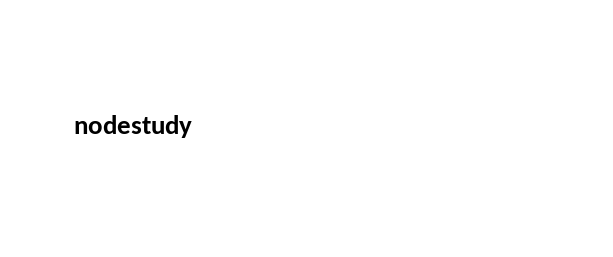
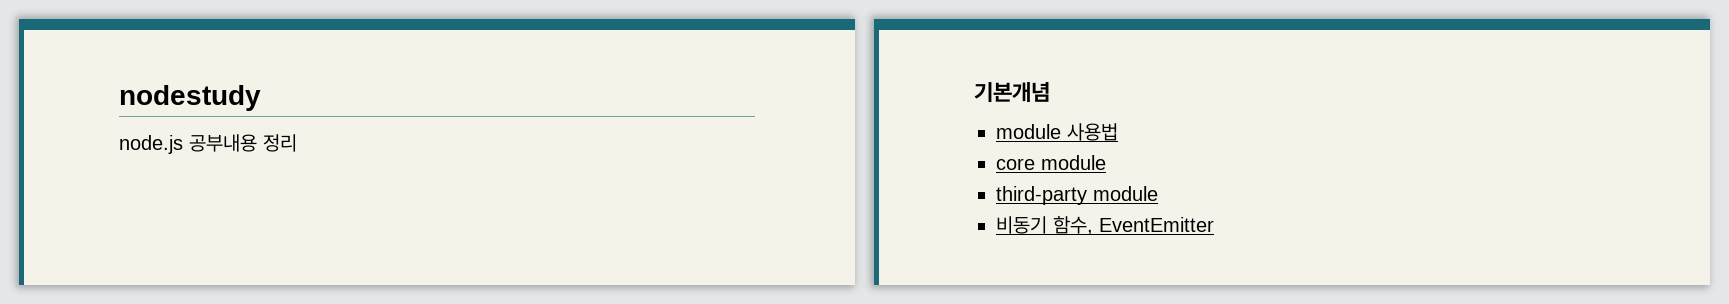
(192, 126) none -> [119,134,297,154] [974,82,1050,103] [996,123,1118,141] [996,155,1106,170] [996,186,1158,205] [996,216,1214,235] // node.js 공부내용 정리 // 기본개념 // module 사용법 // core module // third-party module // 비동기 함수, EventEmitter

